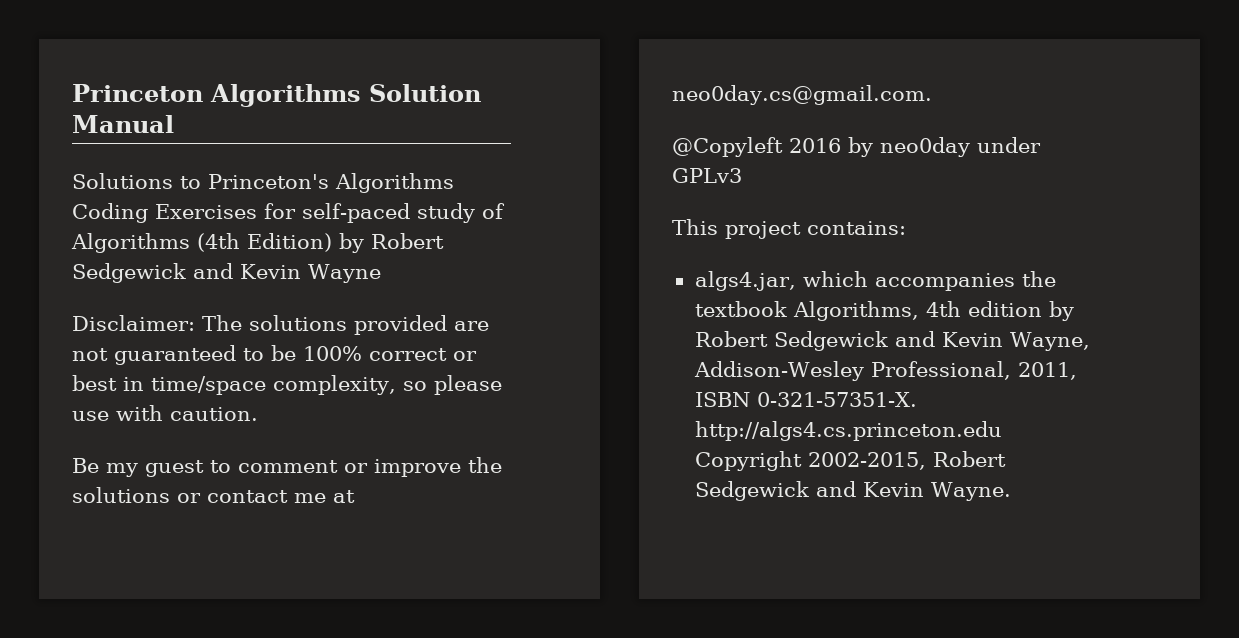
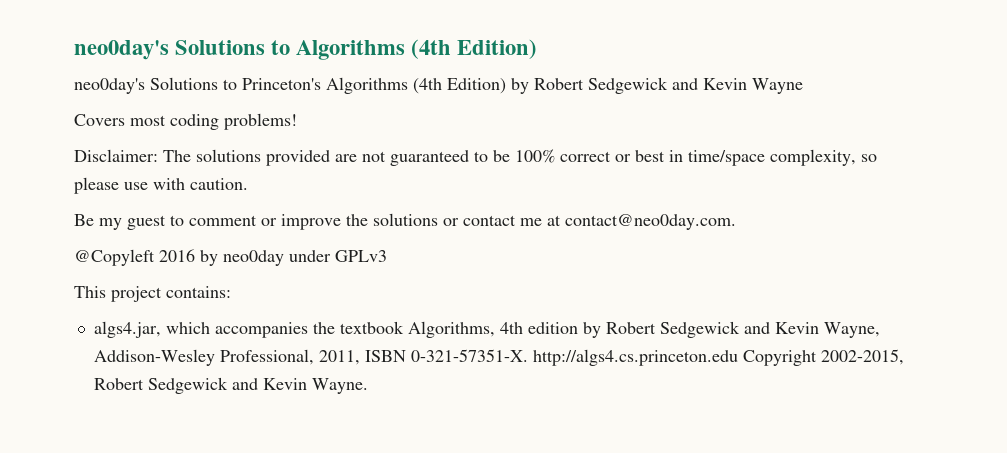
[72,84,481,107] [72,115,174,133] [72,173,454,193] [72,203,505,223] Princeton Algorithms Solution Manual // Solutions to Princeton's Algorithms Coding Exercises for self-paced study of -> [74,39,538,60] [74,77,321,94] neo0day's Solutions to Algorithms (4th Edition) // neo0day's Solutions to Princeton's
(381, 273) none -> [74,113,297,130] // Covers most coding problems!
[672,85,932,105] neo0day.cs@gmail.com. -> [565,214,736,230] contact@neo0day.com.

